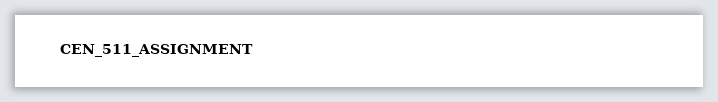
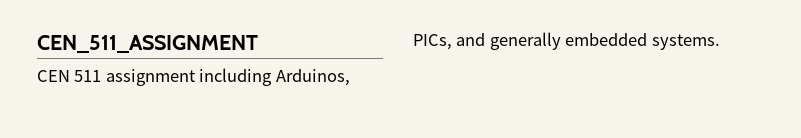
(253, 50) none -> [37,68,350,86] [413,32,720,50] // CEN 511 assignment including Arduinos, PICs, and generally embedded systems.

